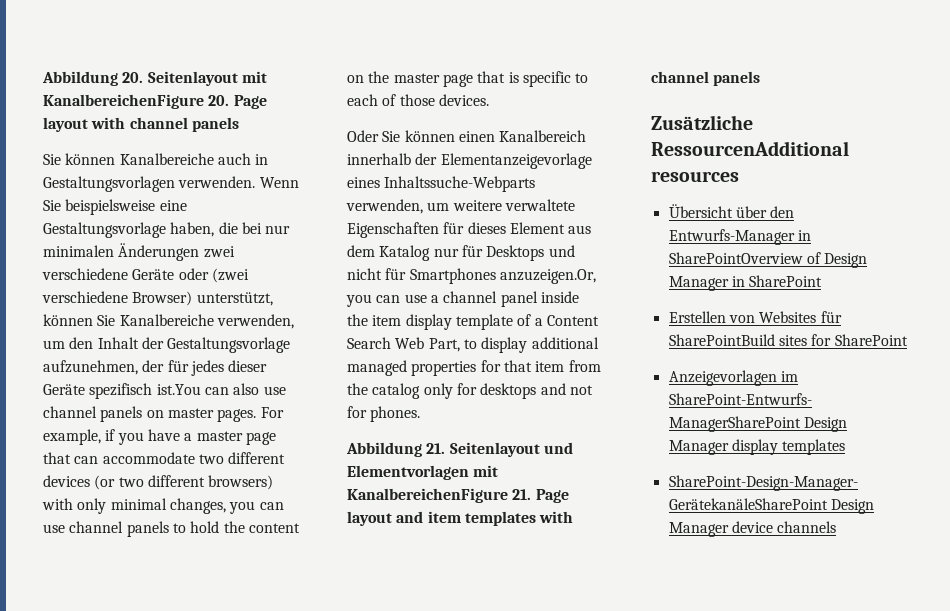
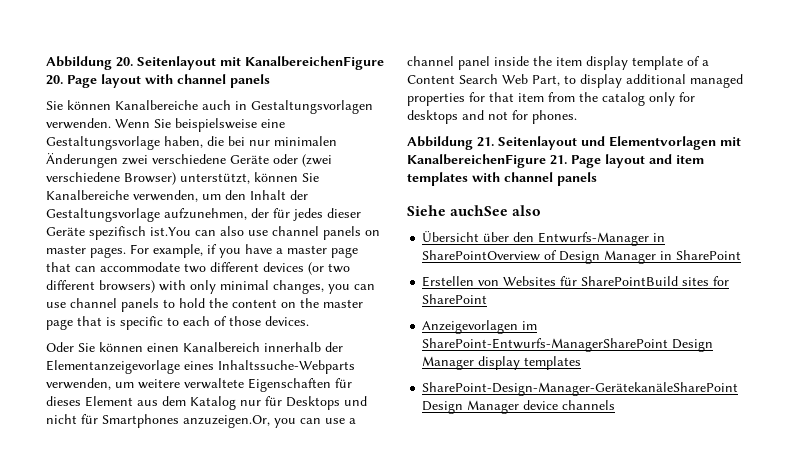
[651,115,753,130] [651,141,849,156] [651,171,739,182] Zusätzliche RessourcenAdditional resources -> [407,205,542,216] Siehe auchSee also

